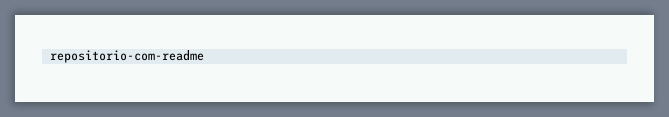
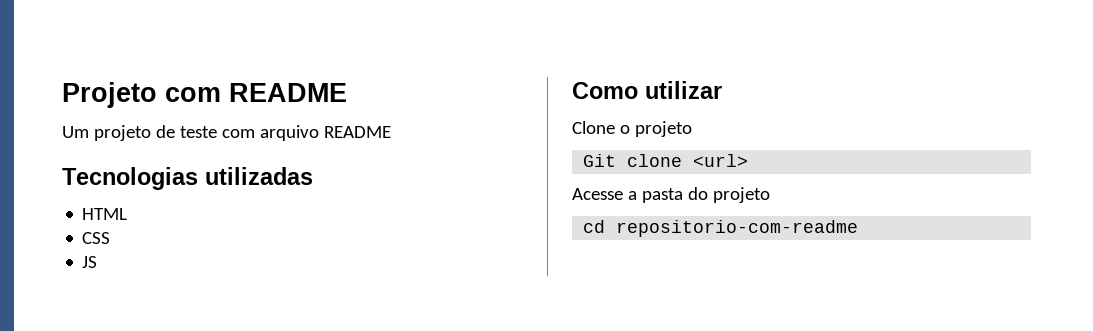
(49, 56) none -> [62,82,347,108] [62,125,391,141] [62,167,313,190] [82,208,128,220] [82,232,111,244] [82,256,98,268] [572,81,722,99] [572,121,692,137] [583,154,749,167] [572,187,770,203] [583,220,606,233] Projeto com README // Um projeto de teste com arquivo README // Tecnologias utilizadas // HTML // CSS // JS // Como utilizar // Clone o projeto // Git clone <url> // Acesse a pasta do projeto // cd

